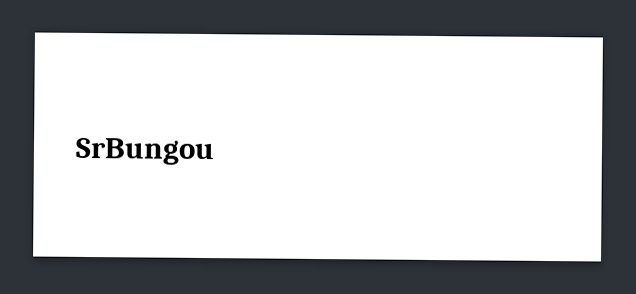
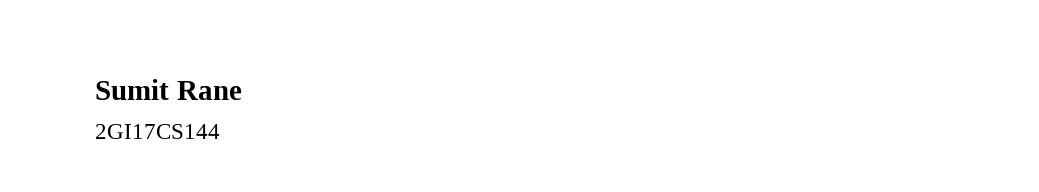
[75,137,215,166] SrBungou -> [95,79,242,100] [95,124,220,139] Sumit Rane // 2GI17CS144

